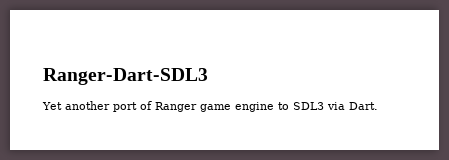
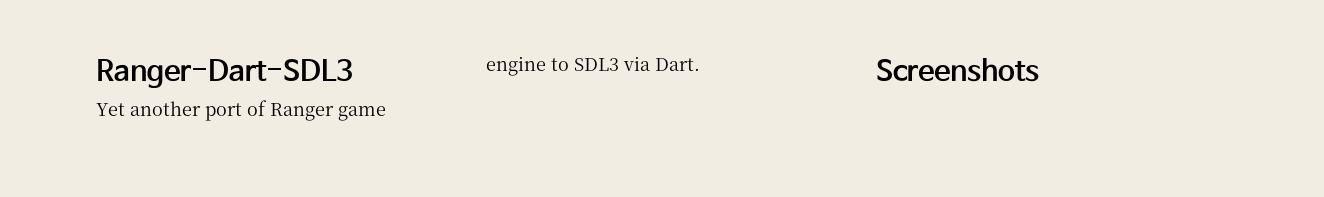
(378, 106) none -> [876,58,1039,82] // Screenshots

